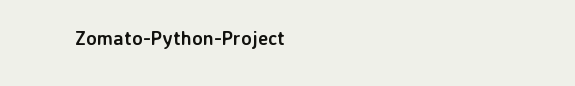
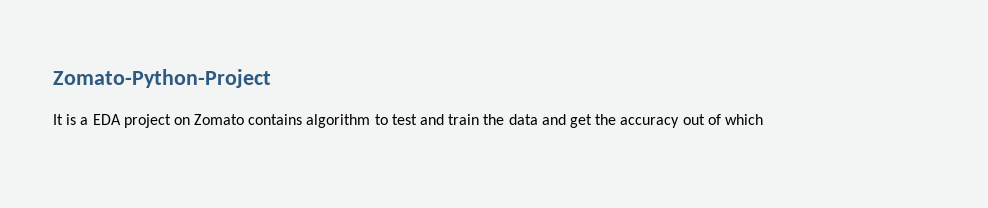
(285, 40) none -> [53,114,763,128] // It is a EDA project on Zomato contains algorithm to test and train the data and get the accuracy out of which

